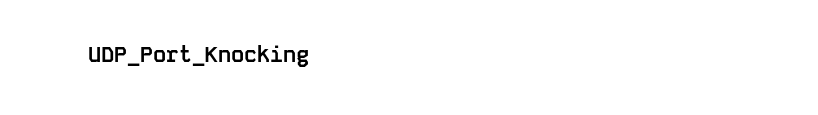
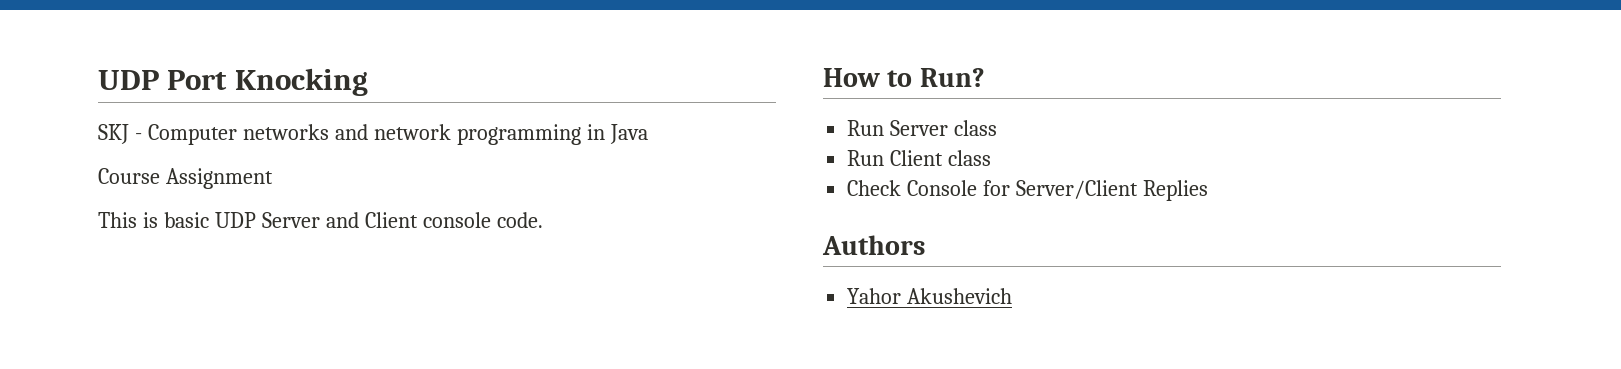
[88,45,309,67] UDP_Port_Knocking -> [98,68,368,96] [98,124,648,145] [98,168,273,189] [98,212,543,228] [823,68,985,87] [847,120,998,136] [847,150,992,166] [847,180,1208,201] [822,235,925,255] [847,288,1013,304] UDP Port Knocking // SKJ - Computer networks and network programming in Java // Course Assignment // This is basic UDP Server and Client console code. // How to Run? // Run Server class // Run Client class // Check Console for Server/Client Replies // Authors // Yahor Akushevich

